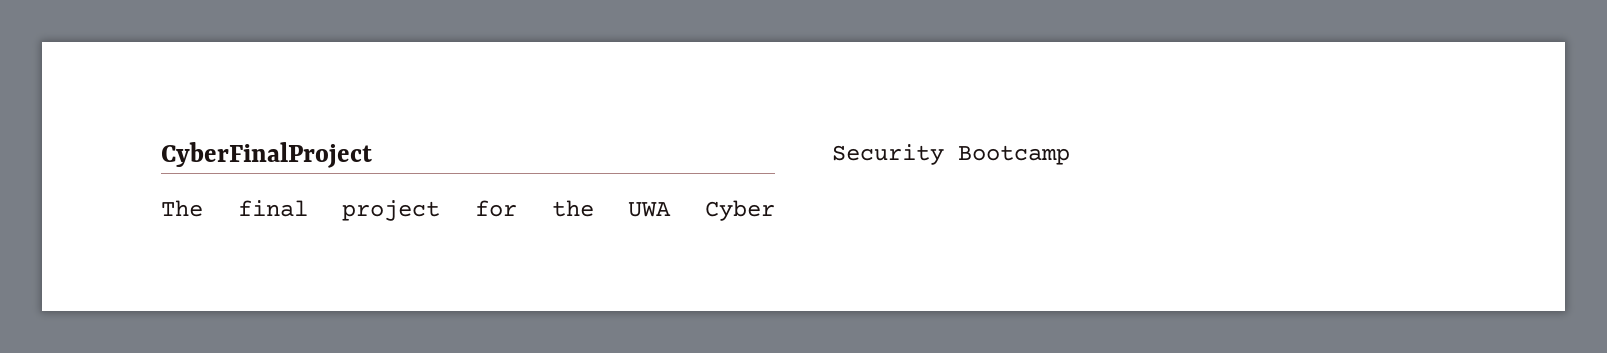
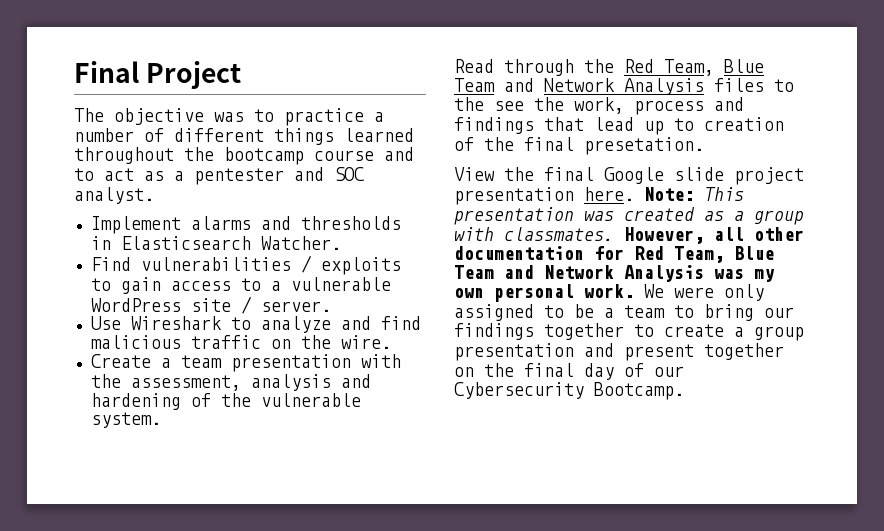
[161,142,372,168] CyberFinalProject -> [74,61,242,89] Final Project
[237,200,776,221] [832,144,1070,165] final project for the UWA Cyber Security Bootcamp -> [114,108,384,126] [74,128,414,145] [74,147,414,165] [74,167,364,185] [74,187,154,204] [90,216,401,234] [90,236,341,250] [90,255,401,275] [90,277,391,294] [90,296,331,314] [90,316,421,333] [90,335,391,349] [90,354,401,372] [90,374,371,391] [90,393,361,410] [90,412,161,428] [454,59,764,76] [454,78,794,95] [454,97,744,115] [454,117,784,135] [454,137,704,155] [454,167,804,185] [454,187,744,205] [454,207,804,225] [454,227,804,244] [454,246,774,263] [454,265,775,282] [454,284,764,302] [454,304,794,321] [454,323,804,341] [454,343,784,361] [454,363,684,380] [454,382,684,400] objective was to practice a number of different things learned throughout the bootcamp course and to act as a pentester and SOC analyst. // Implement alarms and thresholds in Elasticsearch Watcher. // Find vulnerabilities / exploits to gain access to a vulnerable WordPress site / server. // Use Wireshark to analyze and find malicious traffic on the wire. // Create a team presentation with the assessment, analysis and hardening of the vulnerable system. // Read through the Red Team, Blue Team and Network Analysis files to the see the work, process and findings that lead up to creation of the final presetation. // View the final Google slide project presentation here. Note: This presentation was created as a group with classmates. However, all other documentation for Red Team, Blue Team and Network Analysis was my own personal work. We were only assigned to be a team to bring our findings together to create a group presentation and present together on the final day of our Cybersecurity Bootcamp.

